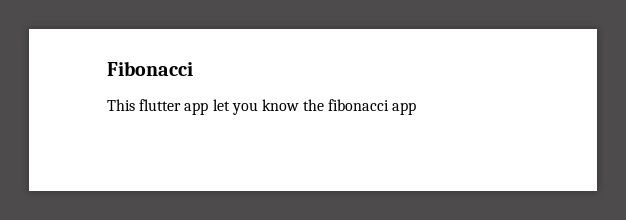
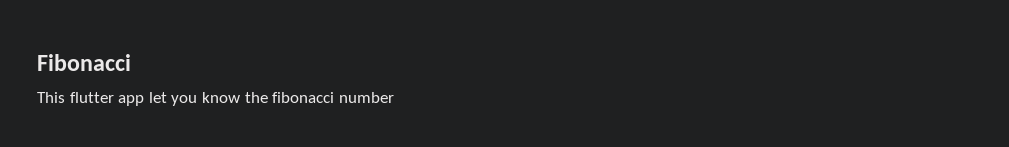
[392,102,417,115] app -> [338,92,394,103] number

